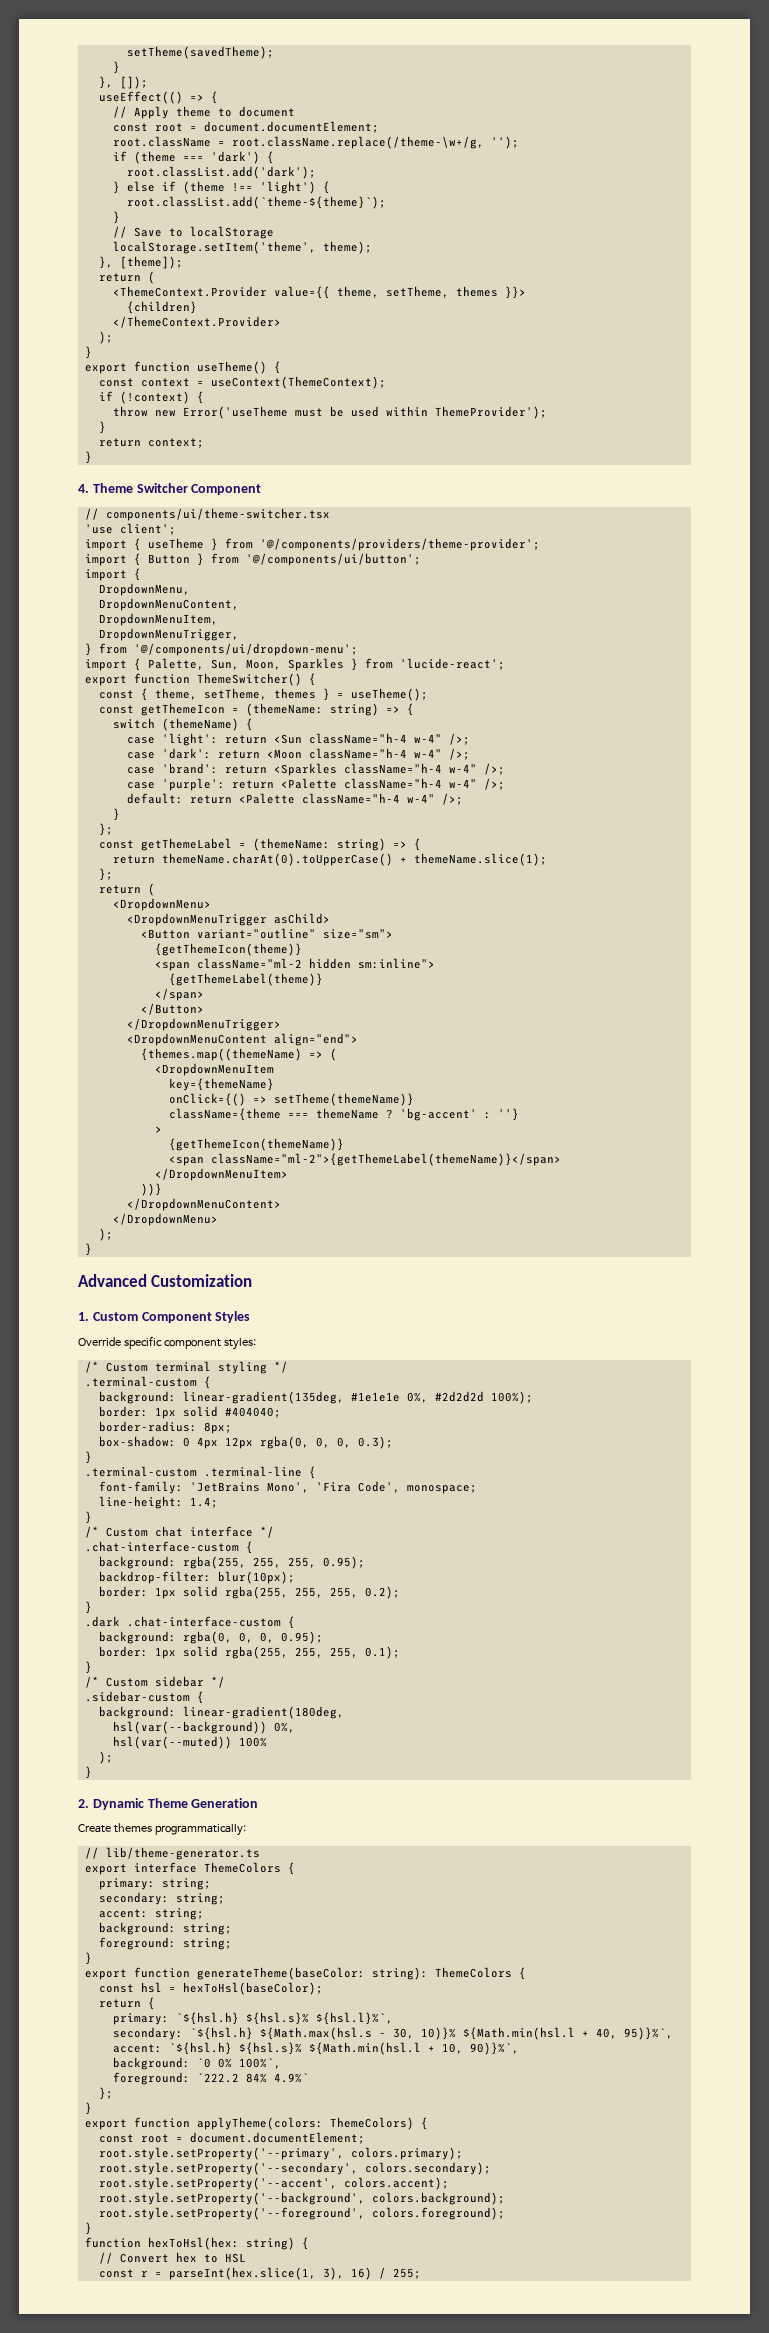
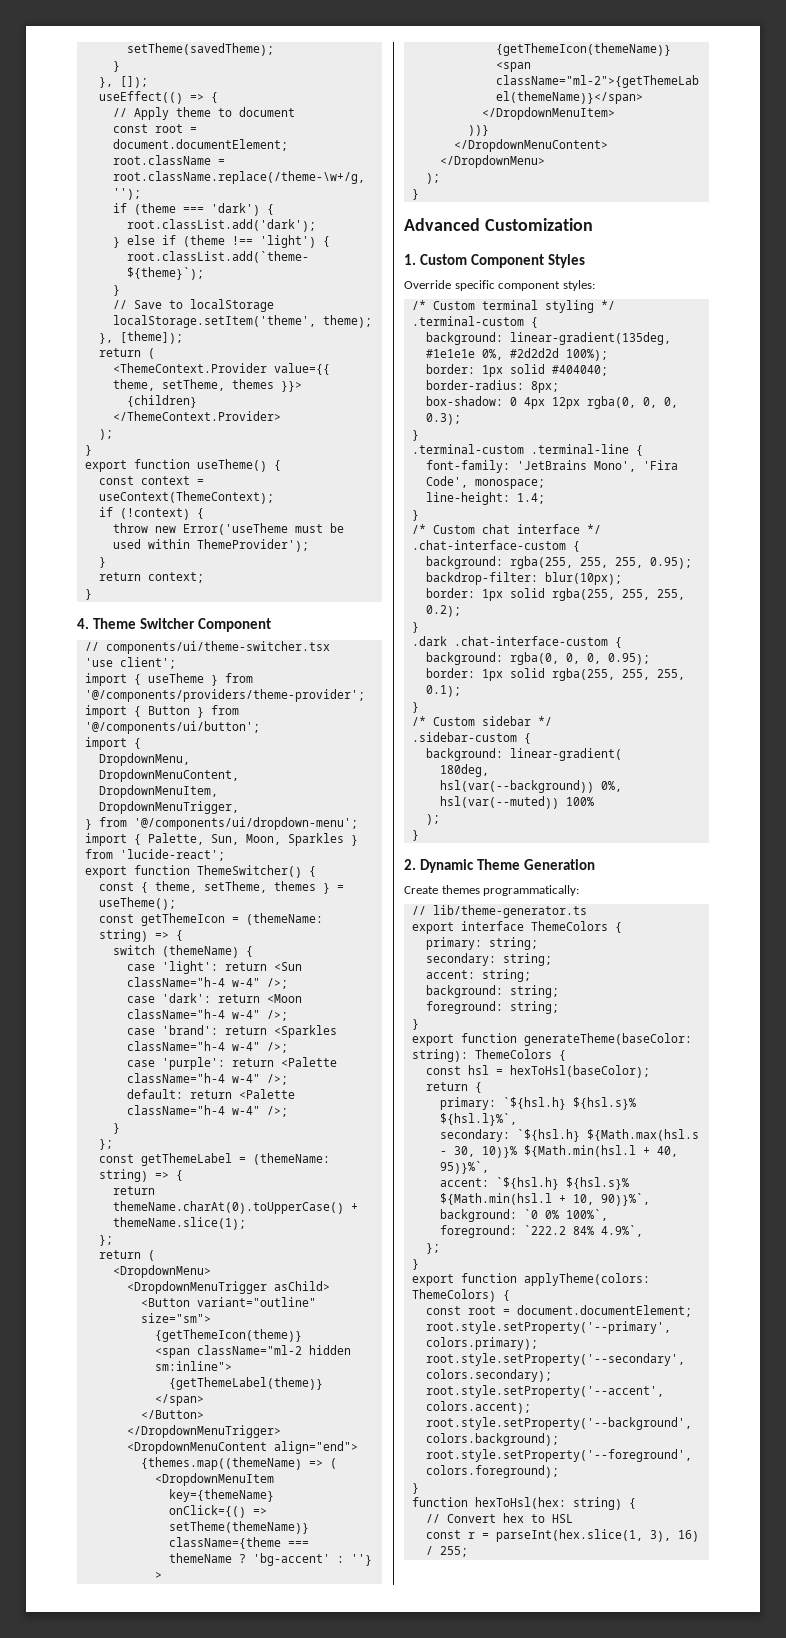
[182,1706,344,1719] linear-gradient(180deg, -> [509,748,622,761] [439,764,489,777] linear-gradient( // 180deg,
[273,2073,309,2083] 4.9%` -> [600,1225,643,1237] 4.9%`,

